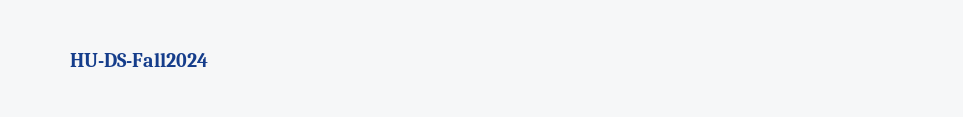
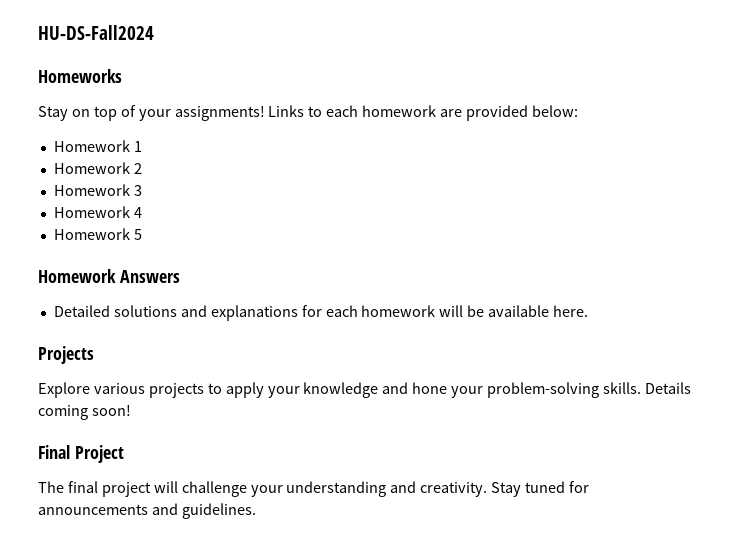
(208, 59) none -> [38,69,122,83] [38,105,578,121] [53,140,142,152] [53,162,142,174] [53,184,142,196] [53,206,142,218] [53,228,142,240] [38,269,180,283] [53,305,589,321] [38,346,94,364] [38,382,691,398] [38,404,131,420] [38,445,124,463] [38,481,590,497] [38,503,256,519] // Homeworks // Stay on top of your assignments! Links to each homework are provided below: // Homework 1 // Homework 2 // Homework 3 // Homework 4 // Homework 5 // Homework Answers // Detailed solutions and explanations for each homework will be available here. // Projects // Explore various projects to apply your knowledge and hone your problem-solving skills. Details coming soon! // Final Project // The final project will challenge your understanding and creativity. Stay tuned for announcements and guidelines.

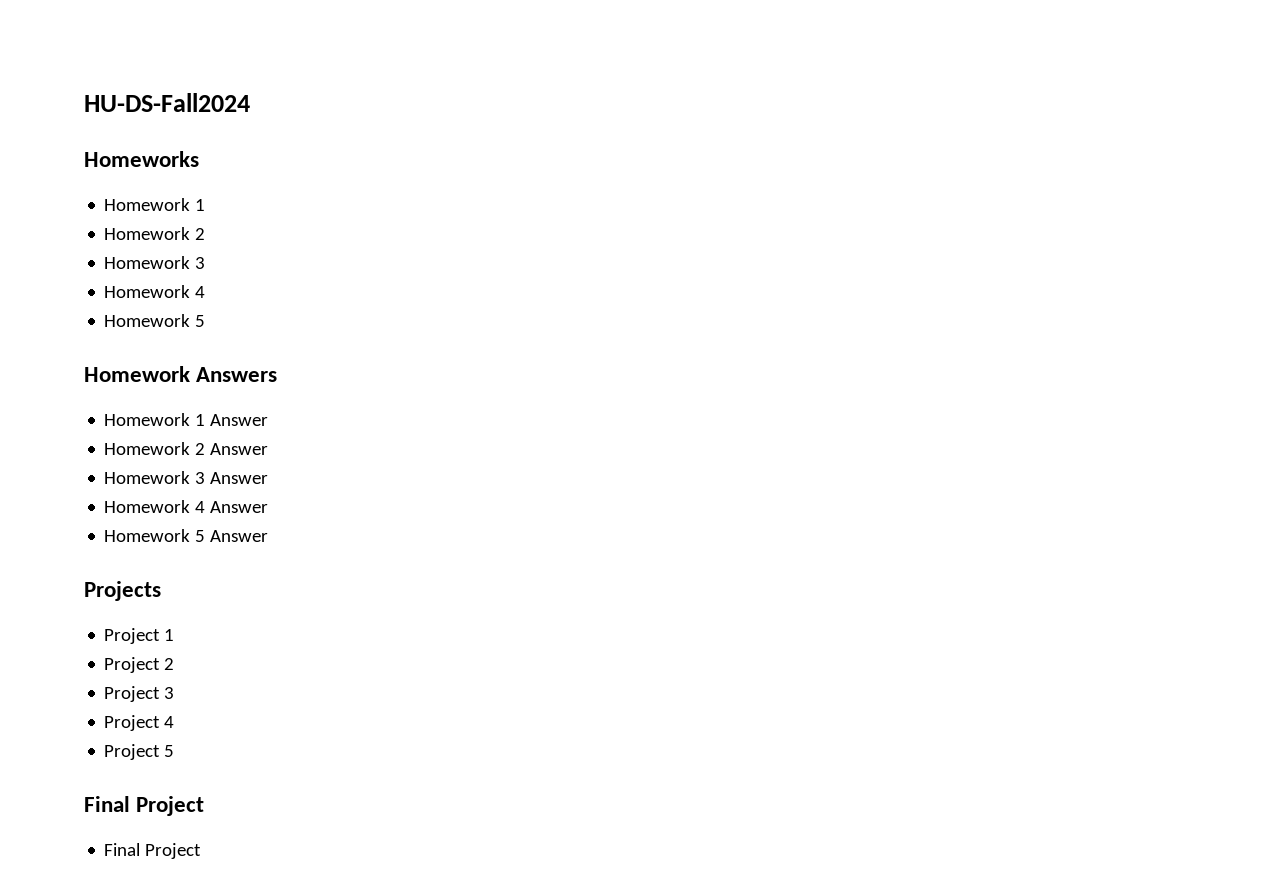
[38,105,578,121] // Stay on top of your assignments! Links to each homework are provided below: -> (199, 159) none
[53,305,589,321] [38,346,94,364] [38,382,691,398] [38,404,131,420] [38,445,124,463] [38,481,590,497] [38,503,256,519] Detailed solutions and explanations for each homework will be available here. // Projects // Explore various projects to apply your knowledge and hone your problem-solving skills. Details coming soon! // Final Project // The final project will challenge your understanding and creativity. Stay tuned for announcements and guidelines. -> [104,413,269,426] [104,442,269,455] [104,471,269,484] [104,500,269,513] [104,529,269,542] [84,581,161,601] [104,628,175,644] [104,657,175,673] [104,686,175,702] [104,715,175,731] [104,744,175,760] [84,796,205,816] [104,843,202,859] Homework 1 Answer // Homework 2 Answer // Homework 3 Answer // Homework 4 Answer // Homework 5 Answer // Projects // Project 1 // Project 2 // Project 3 // Project 4 // Project 5 // Final Project // Final Project

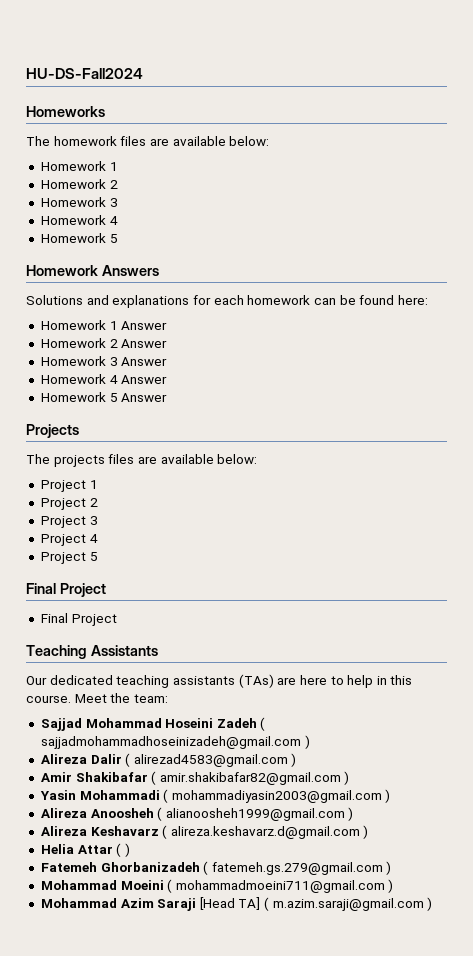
(199, 159) none -> [26,136,270,146] // The homework files are available below:
(278, 374) none -> [26,295,428,308] // Solutions and explanations for each homework can be found here:
(161, 591) none -> [26,454,258,467] // The projects files are available below:
(202, 851) none -> [26,645,158,659] [26,674,413,688] [26,693,168,703] [40,717,266,731] [40,735,310,749] [40,753,297,767] [40,771,350,785] [39,789,391,803] [40,807,354,821] [40,825,369,839] [40,843,130,857] [40,861,392,875] [40,879,394,893] [40,897,433,911] // Teaching Assistants // Our dedicated teaching assistants (TAs) are here to help in this course. Meet the team: // Sajjad Mohammad Hoseini Zadeh ( sajjadmohammadhoseinizadeh@gmail.com ) // Alireza Dalir ( alirezad4583@gmail.com ) // Amir Shakibafar ( amir.shakibafar82@gmail.com ) // Yasin Mohammadi ( mohammadiyasin2003@gmail.com ) // Alireza Anoosheh ( alianoosheh1999@gmail.com ) // Alireza Keshavarz ( alireza.keshavarz.d@gmail.com ) // Helia Attar ( ) // Fatemeh Ghorbanizadeh ( fatemeh.gs.279@gmail.com ) // Mohammad Moeini ( mohammadmoeini711@gmail.com ) // Mohammad Azim Saraji [Head TA] ( m.azim.saraji@gmail.com )

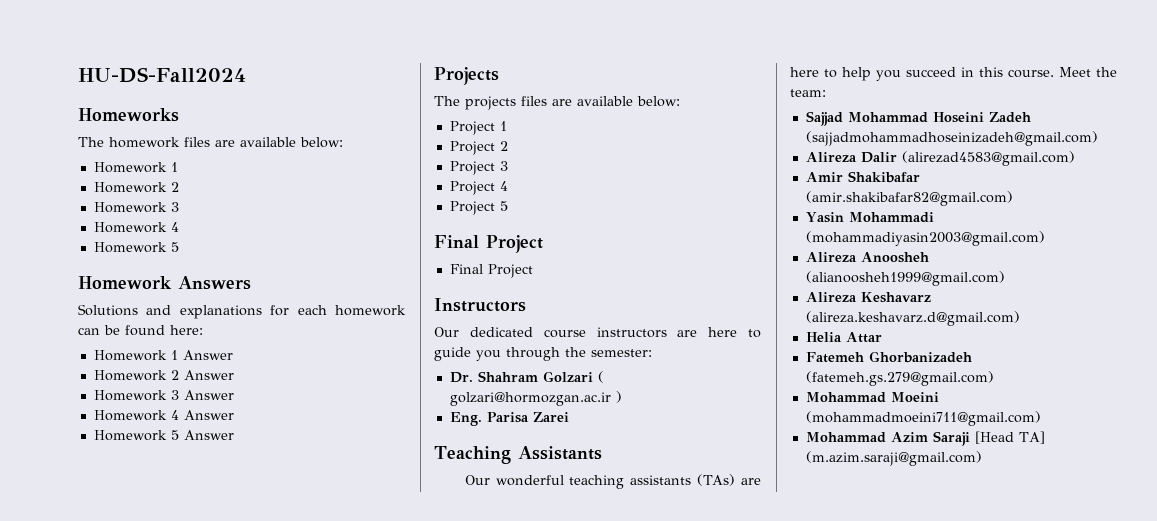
(117, 620) none -> [434,298,526,312] [434,327,761,338] [434,347,652,361] [449,371,604,383] [449,391,622,406] [449,412,569,426] // Instructors // Our dedicated course instructors are here to guide you through the semester: // Dr. Shahram Golzari ( golzari@hormozgan.ac.ir ) // Eng. Parisa Zarei
[49,675,113,685] dedicated -> [495,475,564,486] wonderful
(374, 681) none -> [876,67,956,81] you succeed
[260,717,266,731] [40,735,310,749] ( sajjadmohammadhoseinizadeh@gmail.com ) -> [805,131,1098,146] (sajjadmohammadhoseinizadeh@gmail.com)
[125,753,297,767] ( alirezad4583@gmail.com ) -> [901,151,1075,166] (alirezad4583@gmail.com)
[151,771,350,785] ( amir.shakibafar82@gmail.com ) -> [805,191,1013,206] (amir.shakibafar82@gmail.com)
[163,789,391,803] ( mohammadiyasin2003@gmail.com ) -> [805,231,1045,246] (mohammadiyasin2003@gmail.com)
[157,807,354,821] ( alianoosheh1999@gmail.com ) -> [805,271,1005,286] (alianoosheh1999@gmail.com)
[162,825,369,839] ( alireza.keshavarz.d@gmail.com ) -> [805,311,1020,326] (alireza.keshavarz.d@gmail.com)
[116,843,130,857] ( ) -> (882, 337) none
[203,861,392,875] ( fatemeh.gs.279@gmail.com ) -> [805,371,994,386] (fatemeh.gs.279@gmail.com)
[167,879,394,893] ( mohammadmoeini711@gmail.com ) -> [805,411,1041,426] (mohammadmoeini711@gmail.com)
[264,897,433,911] ( m.azim.saraji@gmail.com ) -> [805,451,982,466] (m.azim.saraji@gmail.com)

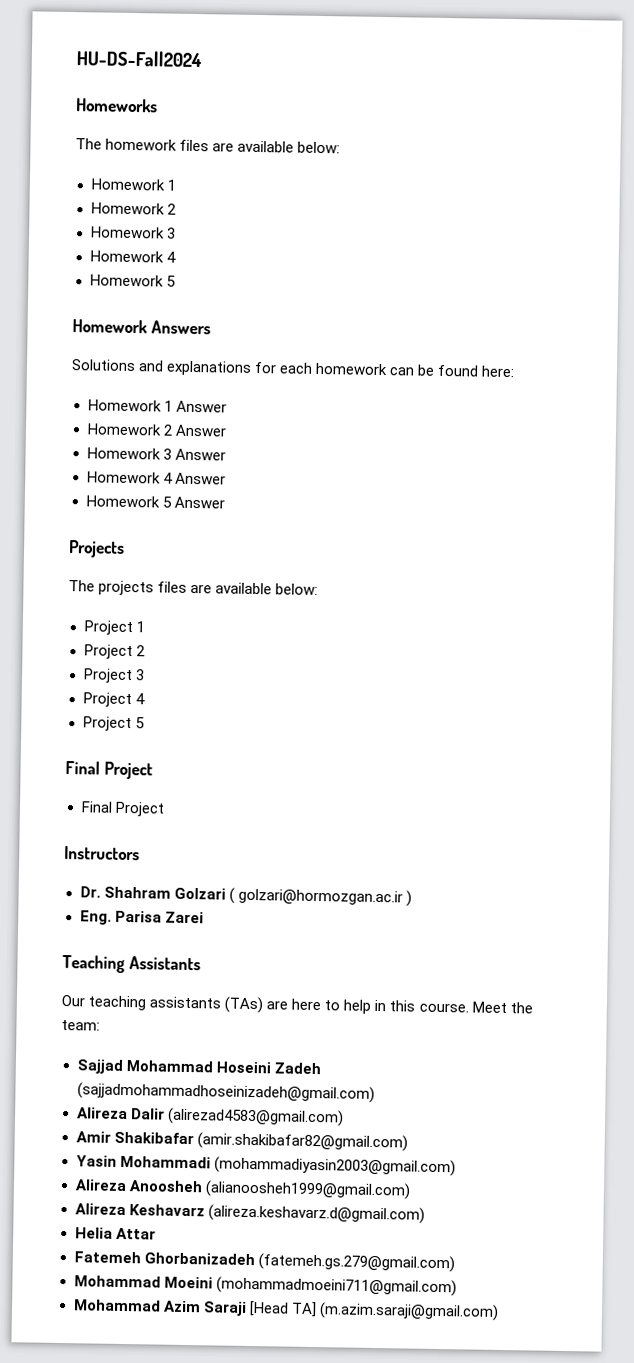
[434,327,761,338] [434,347,652,361] // Our dedicated course instructors are here to guide you through the semester: -> (140, 853) none
[495,475,564,486] wonderful -> (85, 1000) none
[876,67,956,81] you succeed -> (372, 1006) none

